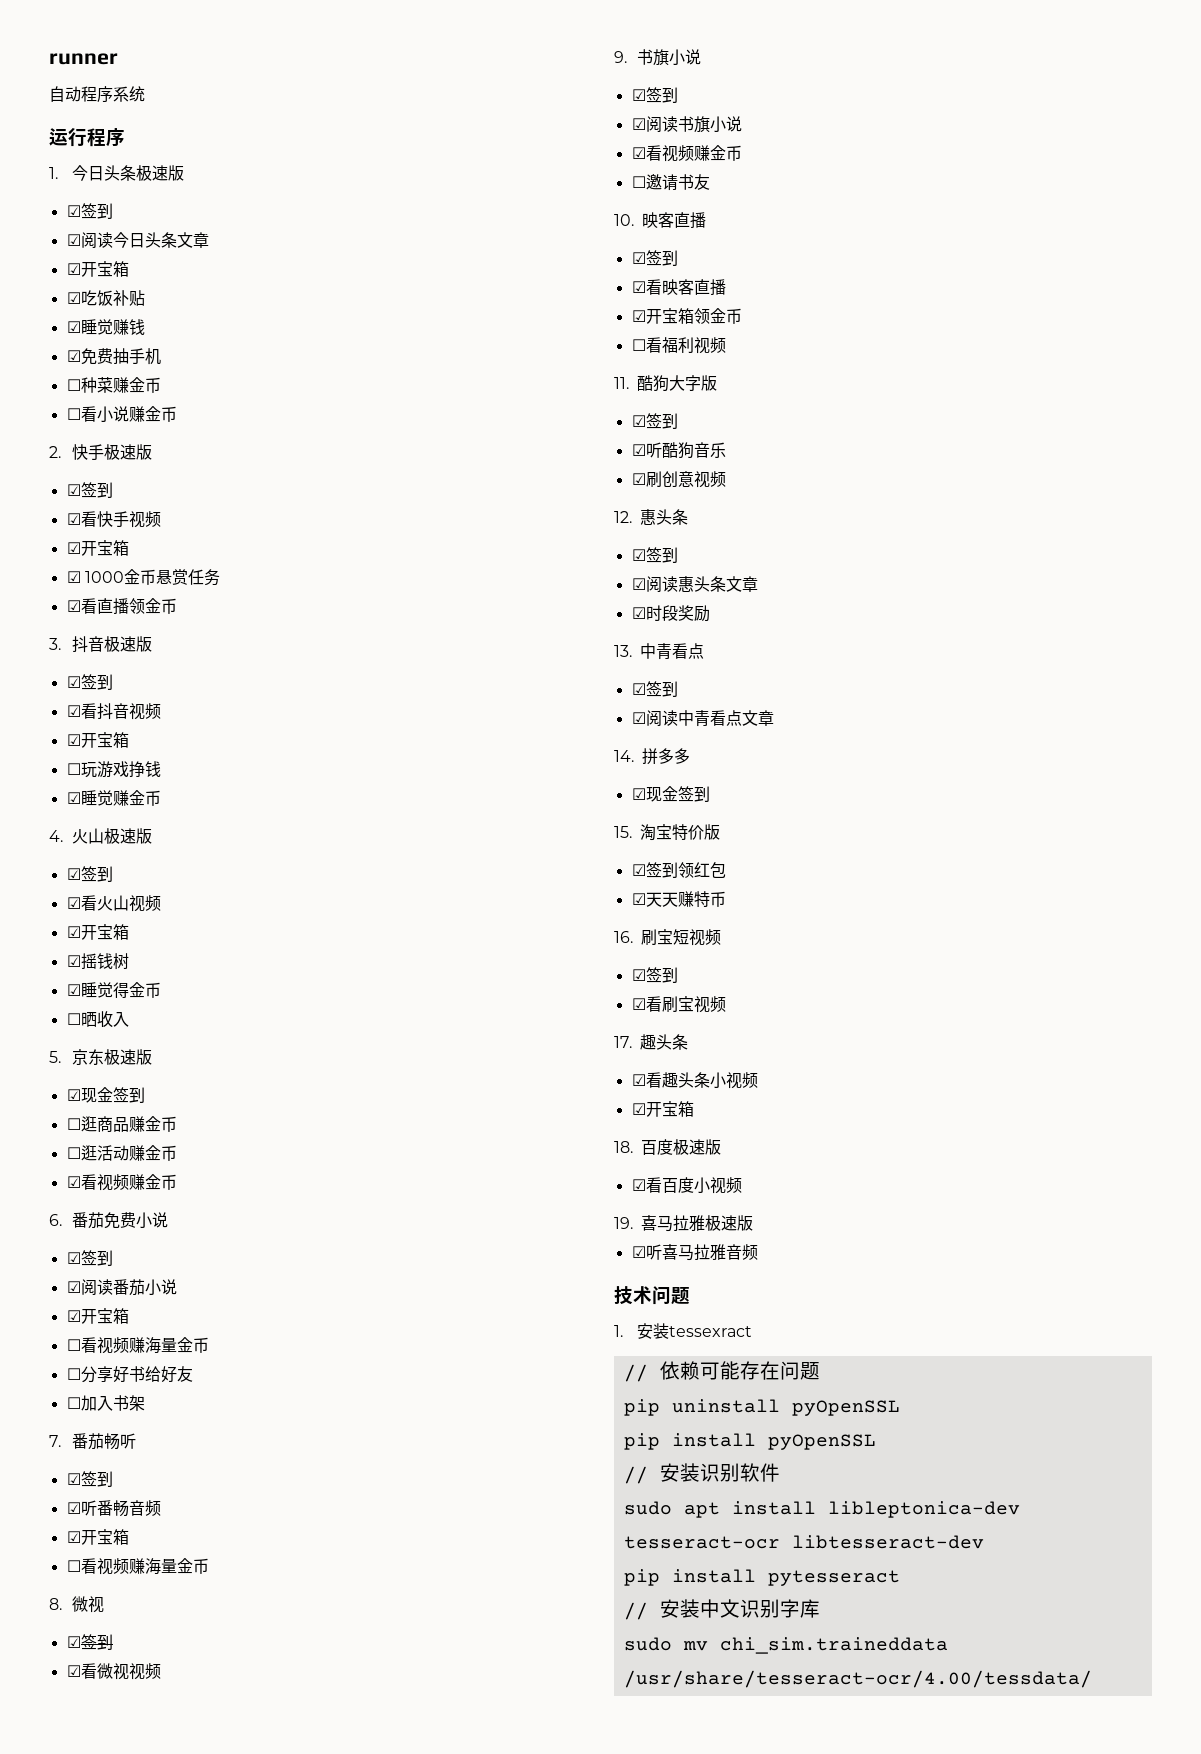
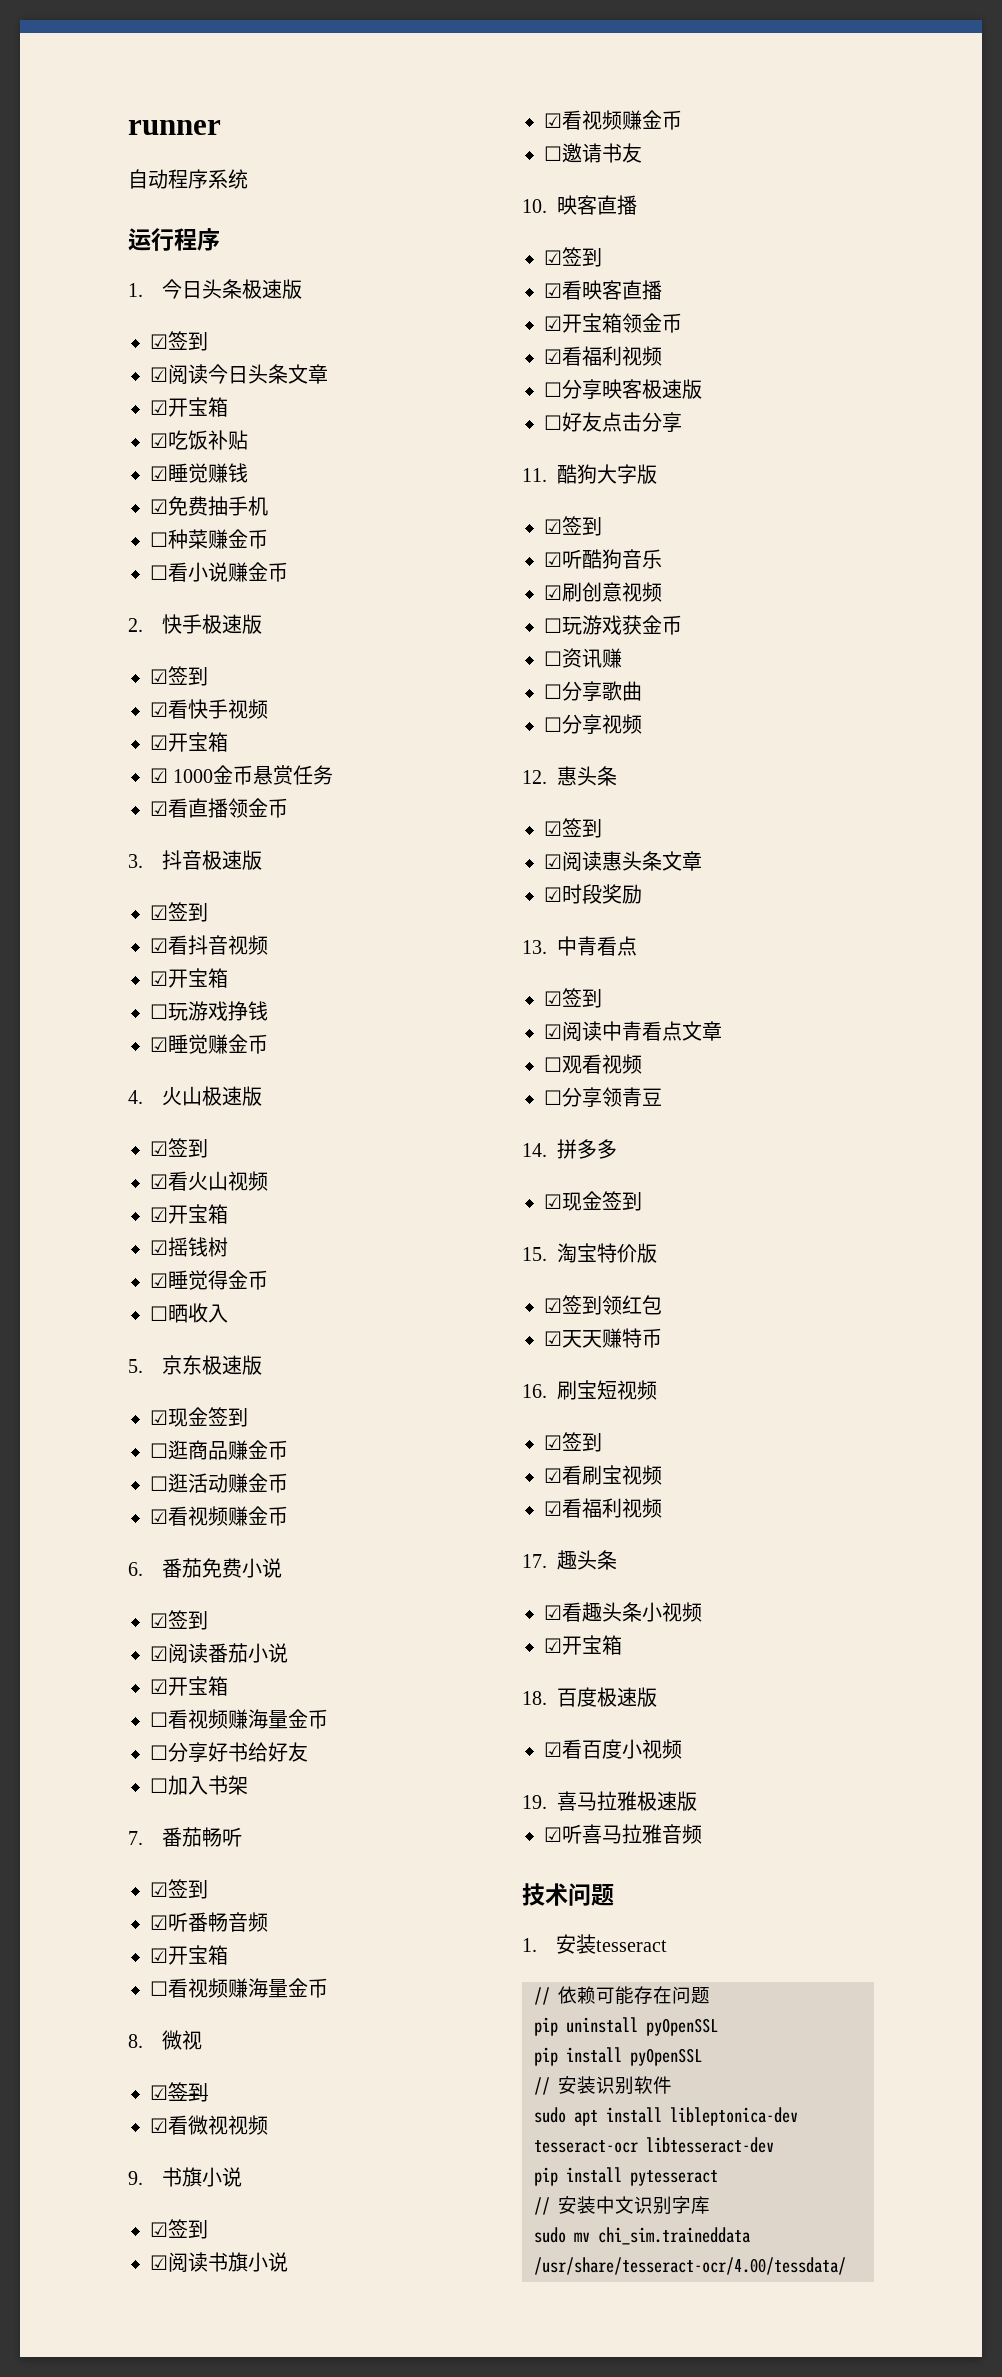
[631,337,726,354] ☐看福利视频 -> [544,346,662,366] [544,379,702,400] [544,412,682,433] ☑看福利视频 // ☐分享映客极速版 // ☐好友点击分享
(726, 479) none -> [544,615,682,635] [544,648,622,668] [544,681,642,702] [544,714,642,735] // ☐玩游戏获金币 // ☐资讯赚 // ☐分享歌曲 // ☐分享视频
(774, 718) none -> [544,1054,642,1074] [544,1087,662,1108] // ☐观看视频 // ☐分享领青豆
(726, 1004) none -> [544,1498,662,1518] // ☑看福利视频
[668,1326,752,1337] tessexract -> [596,1940,668,1952] tesseract

